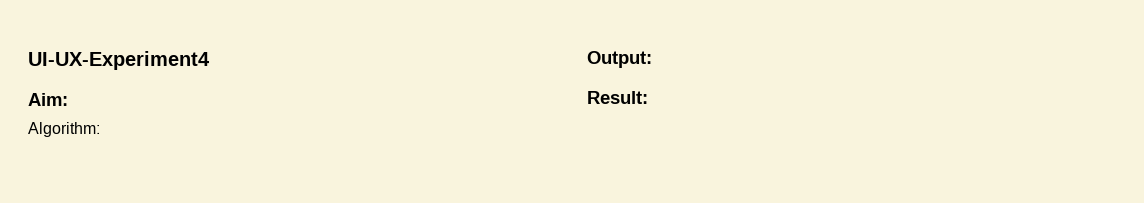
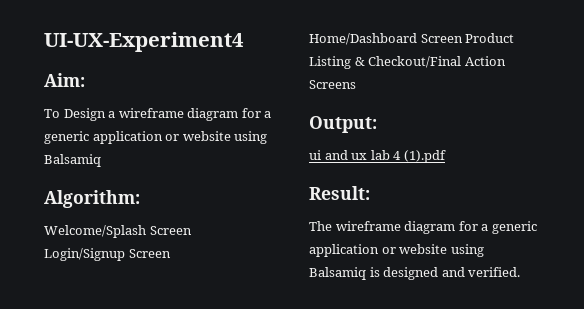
[28,122,100,137] [587,51,652,68] [587,91,648,104] Algorithm: // Output: // Result: -> [44,108,272,121] [44,131,268,144] [44,154,101,167] [44,190,140,208] [44,225,192,238] [44,248,171,261] [309,33,515,45] [309,56,506,69] [309,80,356,89] [309,116,377,133] [309,150,446,163] [309,186,370,200] [309,221,537,234] [309,244,484,257] [309,267,521,280] To Design a wireframe diagram for a generic application or website using Balsamiq // Algorithm: // Welcome/Splash Screen Login/Signup Screen Home/Dashboard Screen Product Listing & Checkout/Final Action Screens // Output: // ui and ux lab 4 (1).pdf // Result: // The wireframe diagram for a generic application or website using Balsamiq is designed and verified.

